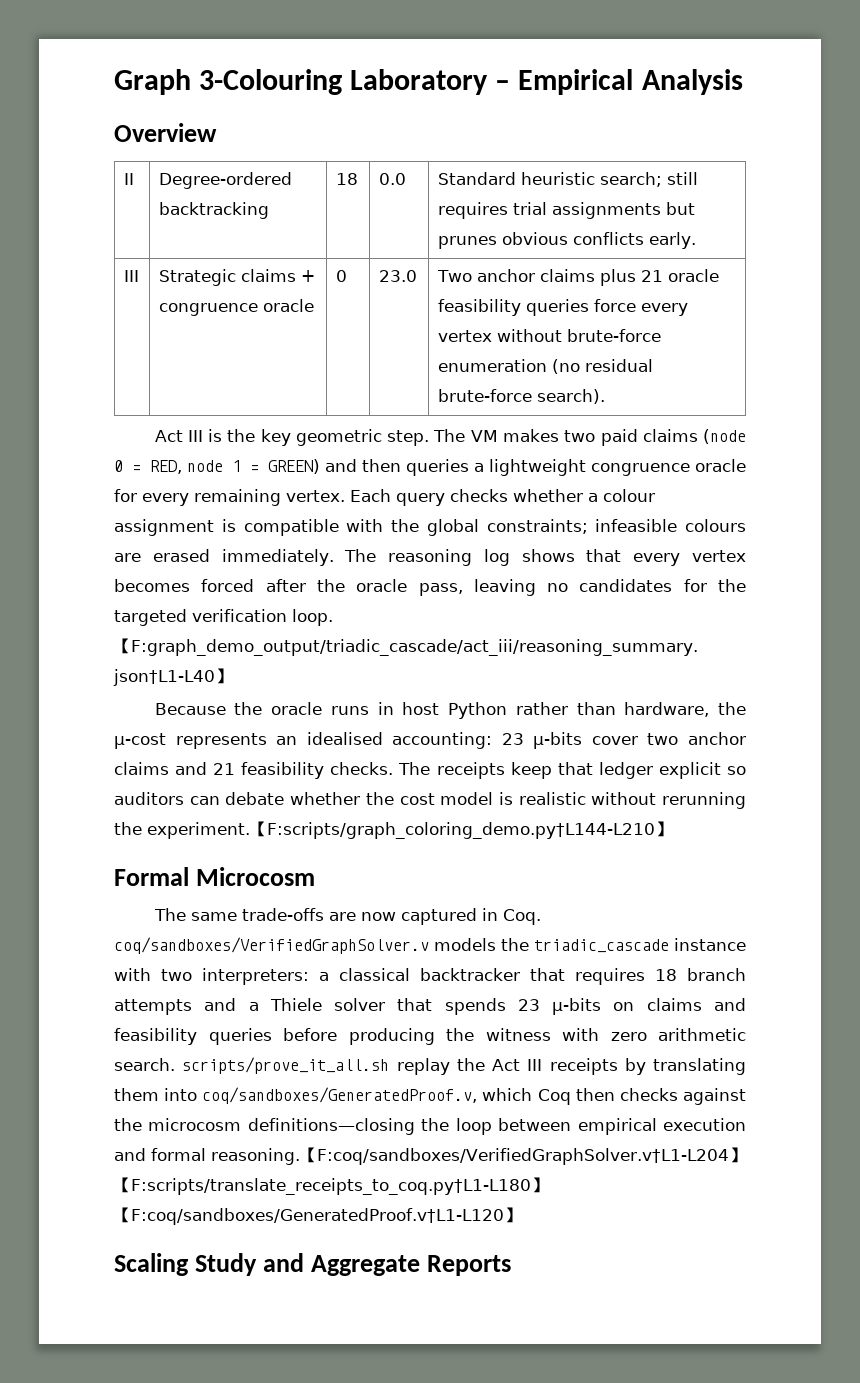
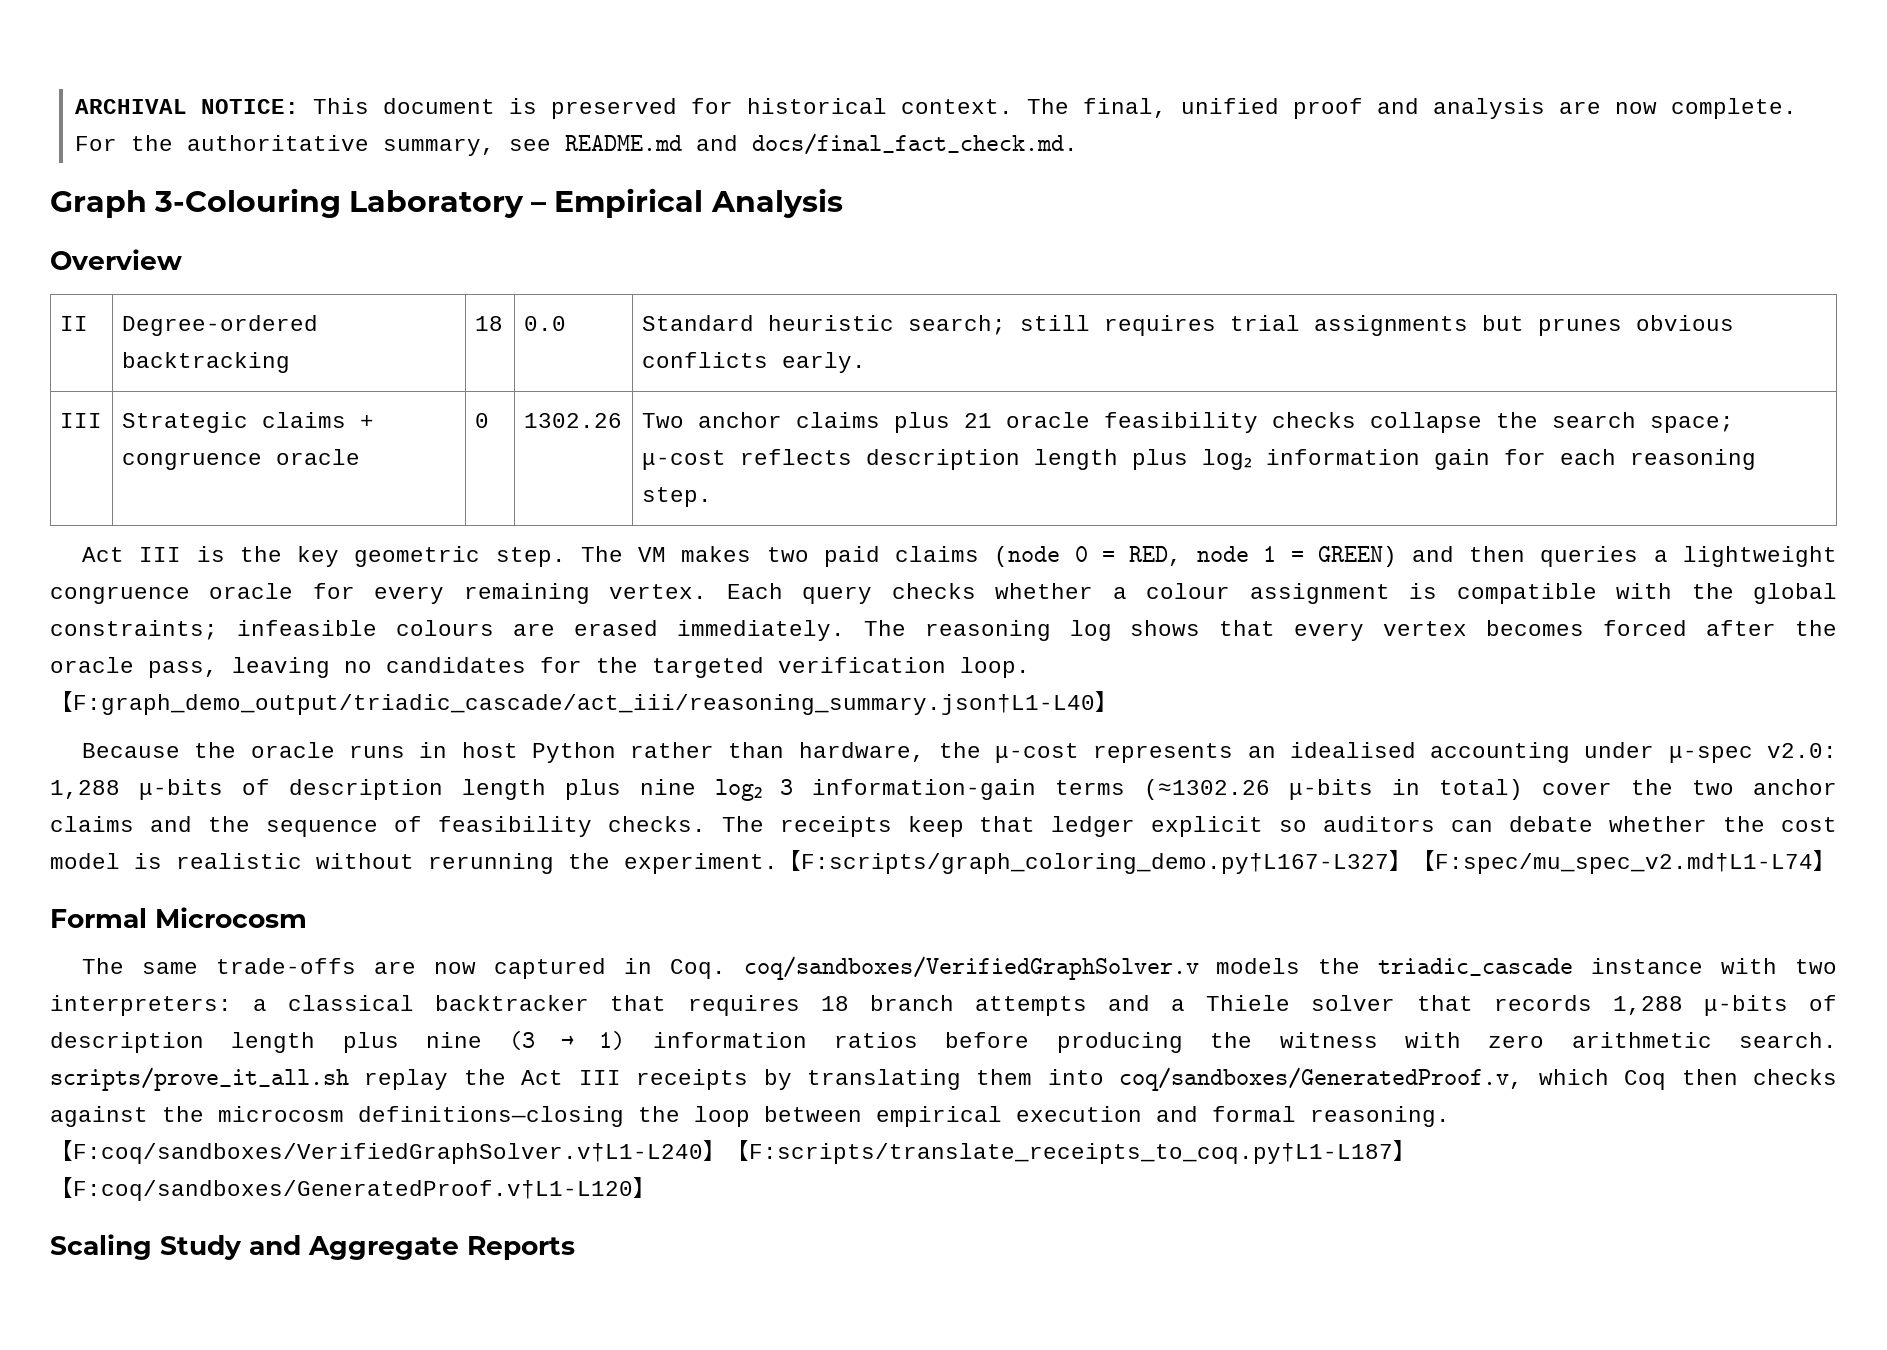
(114, 82) none -> [75,98,1798,119] [75,133,1079,156] ARCHIVAL NOTICE: This document is preserved for historical context. The final, unified proof and analysis are now complete. For the authoritative summary, see README.md and docs/final_fact_check.md. //
[378,270,417,282] 23.0 -> [523,413,622,428] 1302.26
[525,299,688,316] [437,329,661,342] [437,359,653,374] [437,389,605,404] queries force every vertex without brute-force enumeration (no residual brute-force search). -> [1271,412,1734,433] [641,449,1756,470] [641,487,712,507] checks collapse the search space; μ-cost reflects description length plus log₂ information gain for each reasoning step.
[392,732,638,749] accounting: 23 μ-bits cover -> [1430,742,1838,763] [50,779,1674,801] accounting under μ-spec v2.0: 1,288 μ-bits of description length plus nine log₂ 3 information-gain terms (≈1302.26 μ-bits in total) cover the
[213,763,236,775] 21 -> [207,816,422,837] the sequence of
[267,822,655,839] F:scripts/graph_coloring_demo.py†L144-L210 -> [801,850,1813,874] F:scripts/graph_coloring_demo.py†L167-L327】【F:spec/mu_spec_v2.md†L1-L74
[444,998,746,1015] [114,1028,272,1045] spends 23 μ-bits on claims and feasibility queries -> [1493,995,1837,1016] [50,1031,919,1053] records 1,288 μ-bits of description length plus nine (3 → 1) information ratios
[317,1147,746,1165] [114,1177,531,1195] F:coq/sandboxes/VerifiedGraphSolver.v†L1-L204】【F:scripts/translate_receipts_to_coq.py†L1-L180 -> [73,1140,1393,1164] F:coq/sandboxes/VerifiedGraphSolver.v†L1-L240】【F:scripts/translate_receipts_to_coq.py†L1-L187

